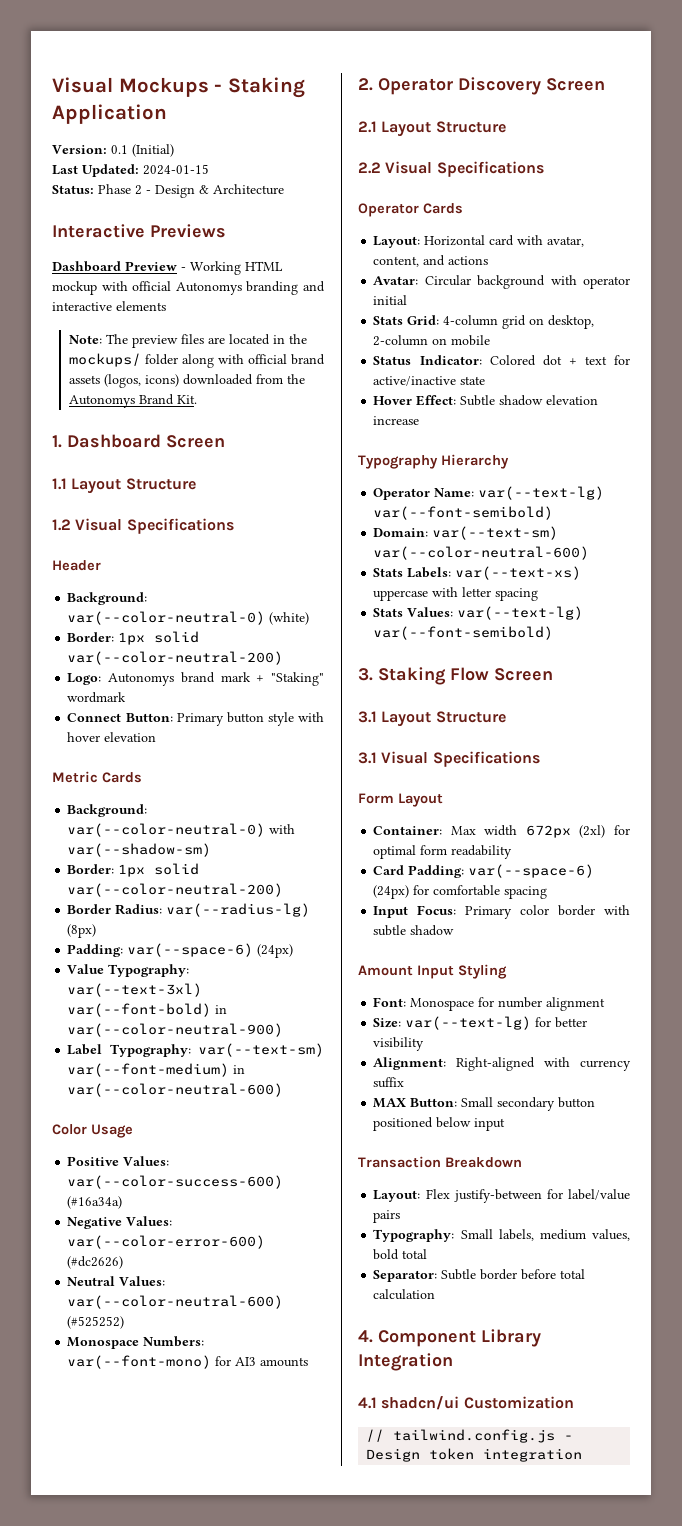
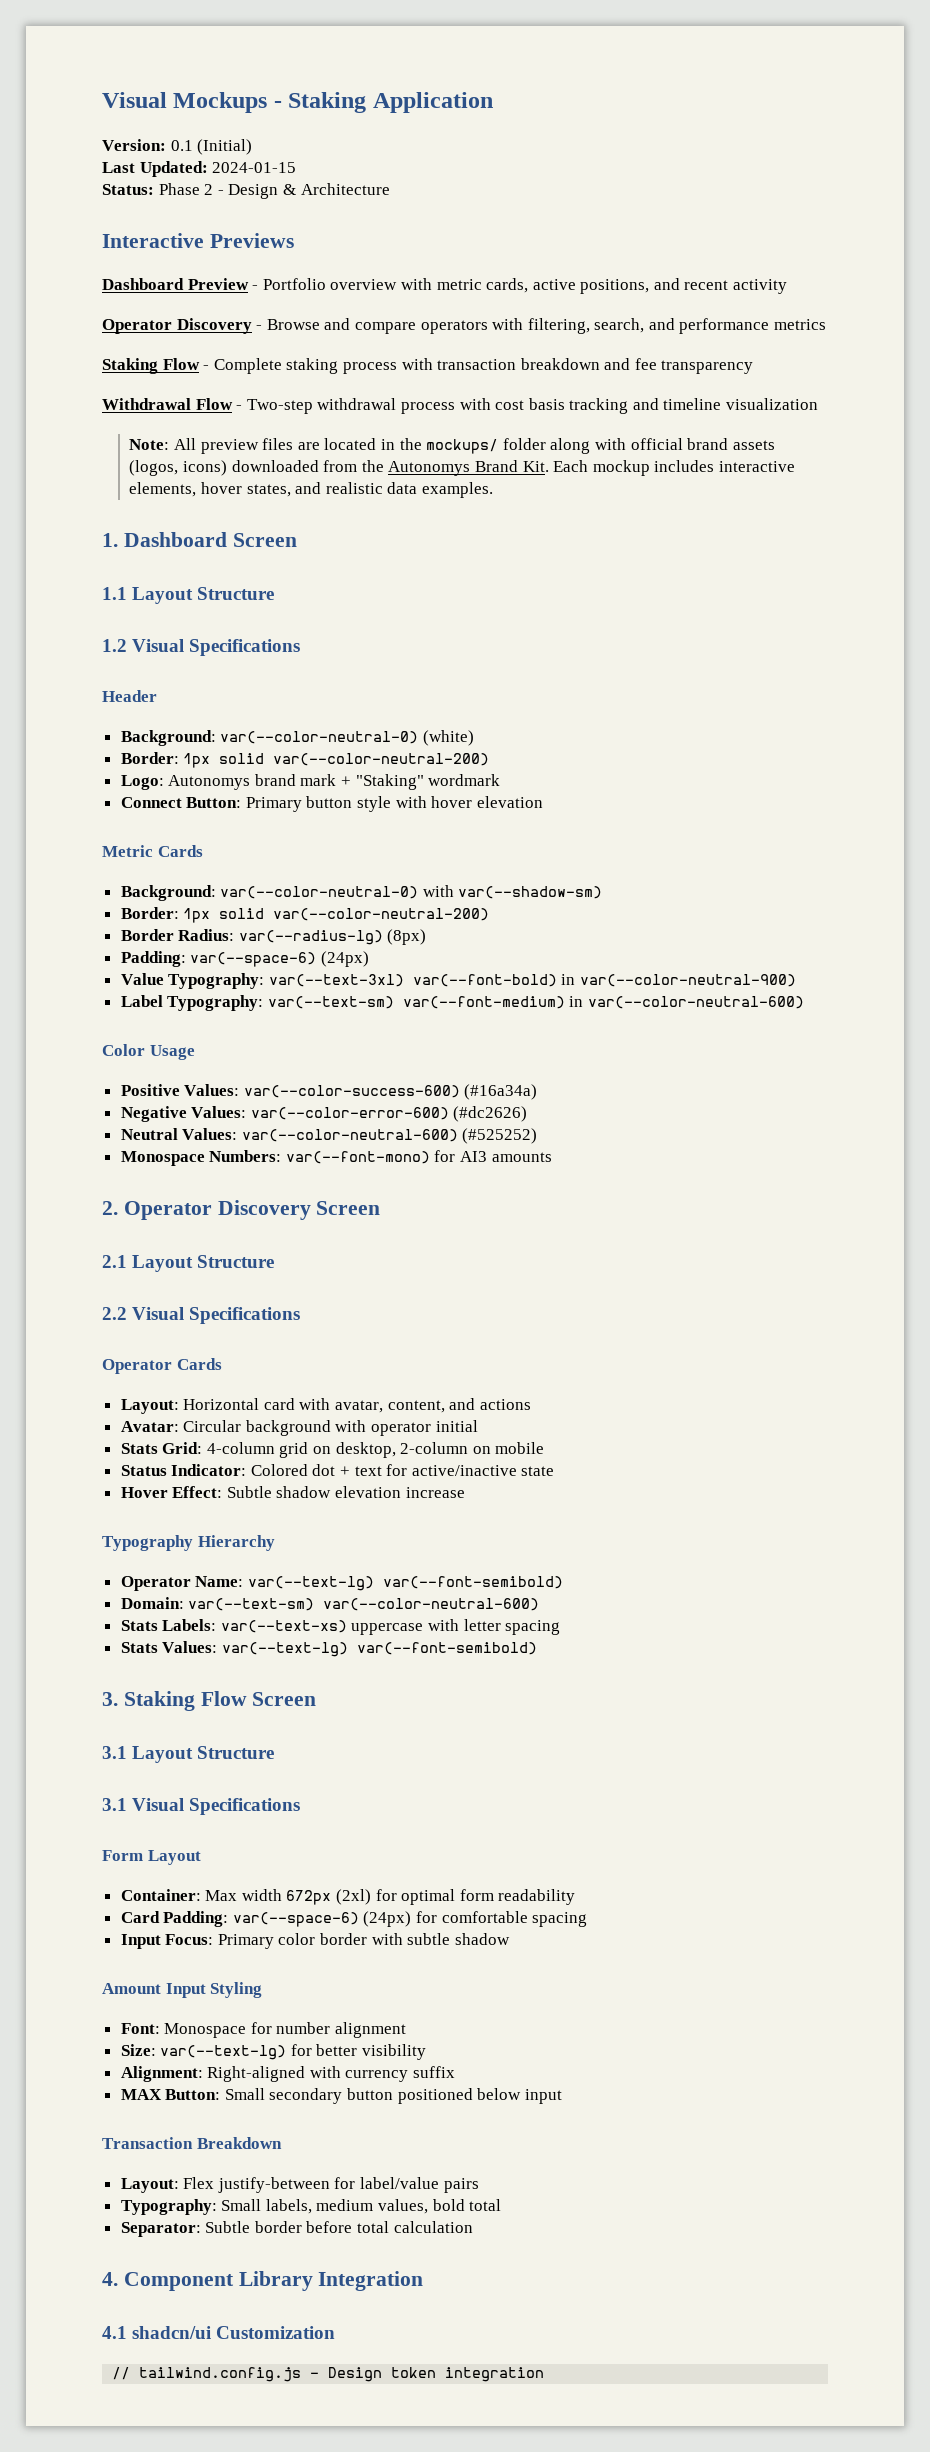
[190,261,283,275] [52,281,325,295] [52,301,166,311] Working HTML mockup with official Autonomys branding and interactive elements -> [262,278,788,294] [102,318,827,334] [102,358,754,374] [102,398,819,414] Portfolio overview with metric cards, active positions, and recent activity // Operator Discovery - Browse and compare operators with filtering, search, and performance metrics // Staking Flow - Complete staking process with transaction breakdown and fee transparency // Withdrawal Flow - Two-step withdrawal process with cost basis tracking and timeline visualization
[105,334,128,344] The -> [174,438,197,450] All
(197, 399) none -> [553,460,795,476] [129,482,494,498] Each mockup includes interactive elements, hover states, and realistic data examples.

